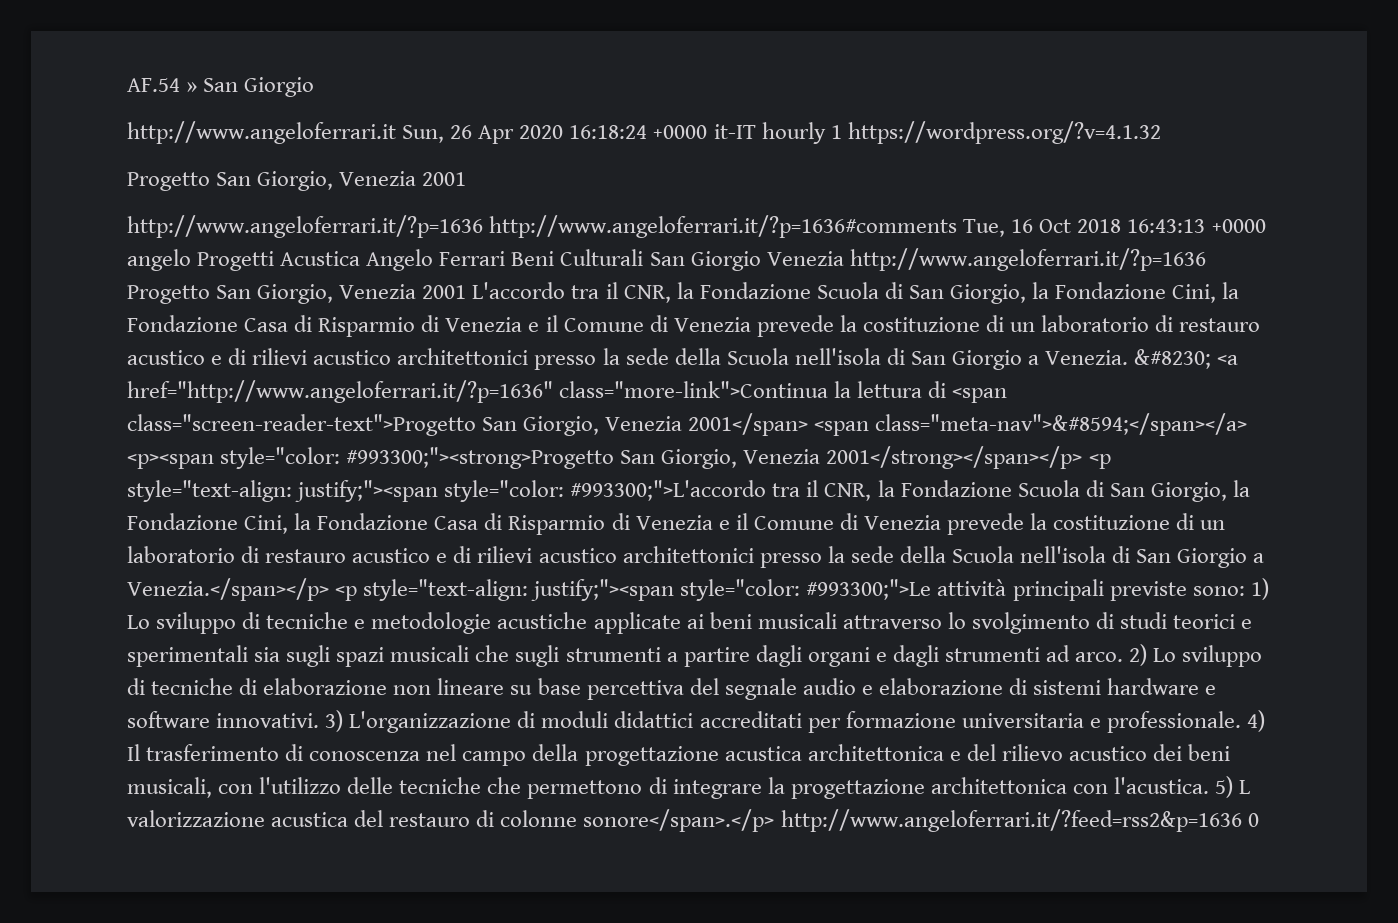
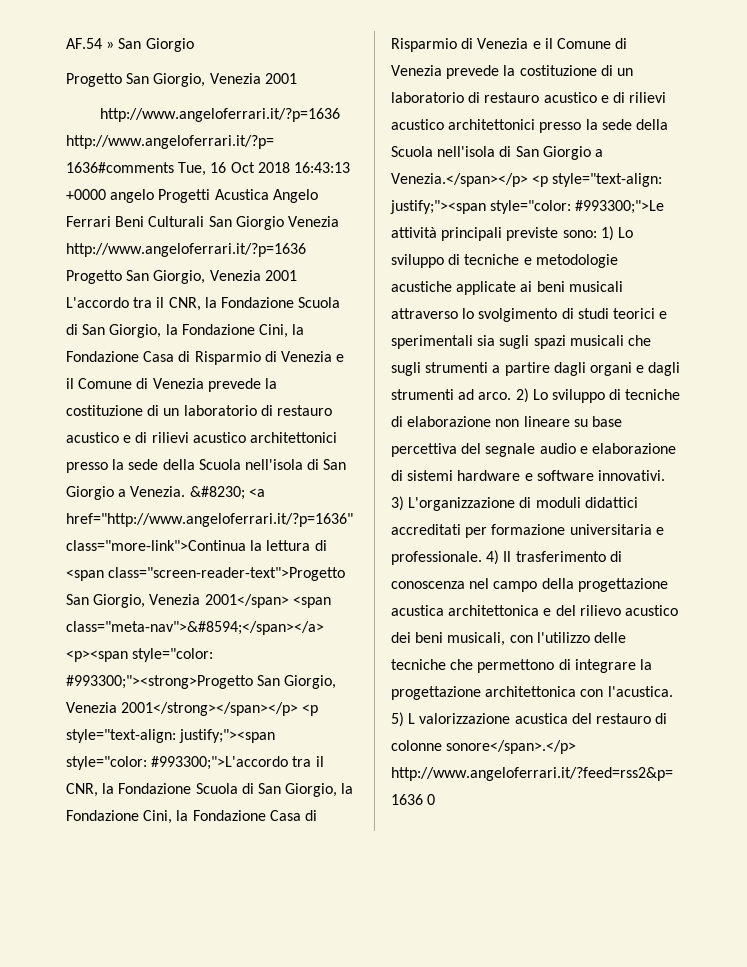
[127,121,1161,144] // http://www.angeloferrari.it Sun, 26 Apr 2020 16:18:24 +0000 it-IT hourly 1 https://wordpress.org/?v=4.1.32 -> (194, 45) none

